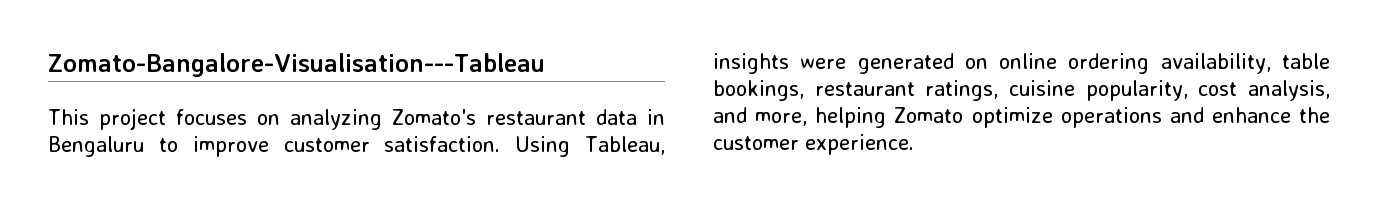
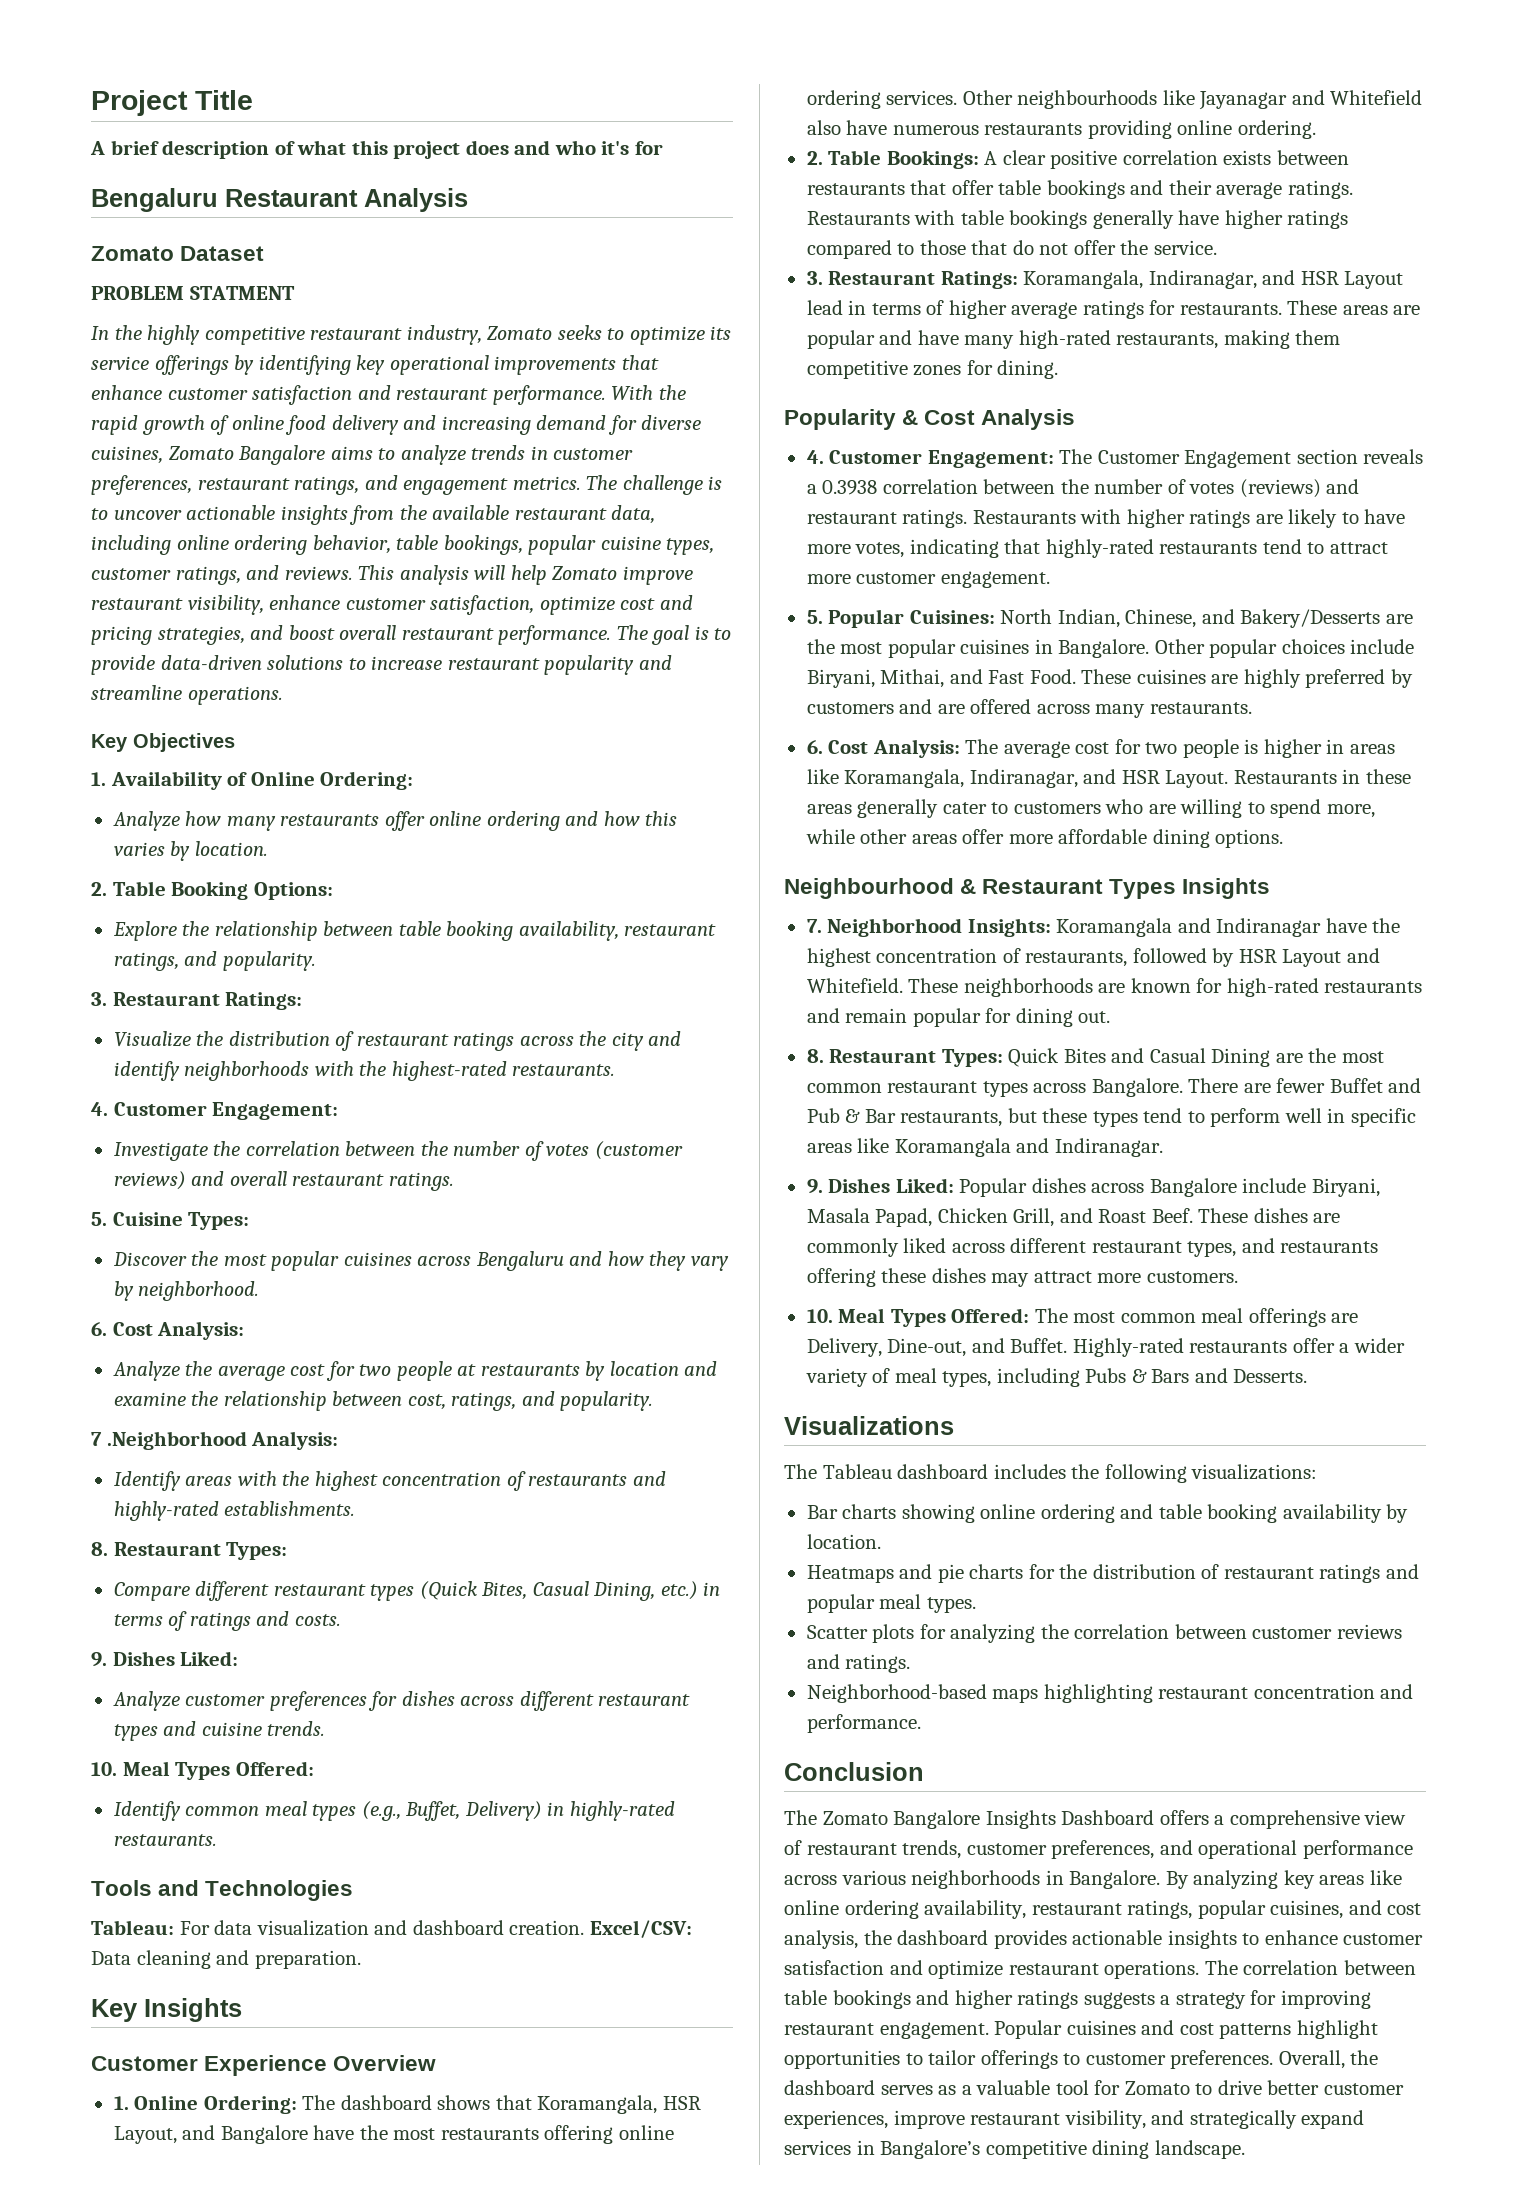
[48,53,545,77] [48,108,665,130] [48,136,666,157] [713,53,1330,74] [713,80,1330,101] [713,107,1330,128] [713,134,914,155] Zomato-Bangalore-Visualisation---Tableau // This project focuses on analyzing Zomato's restaurant data in Bengaluru to improve customer satisfaction. Using Tableau, insights were generated on online ordering availability, table bookings, restaurant ratings, cuisine popularity, cost analysis, and more, helping Zomato optimize operations and enhance the customer experience. -> [91,90,253,116] [90,140,663,159] [91,188,468,212] [91,246,265,261] [91,286,295,300] [91,325,732,345] [91,355,659,375] [91,385,686,405] [91,415,702,435] [91,445,634,465] [91,475,723,495] [91,505,656,525] [91,535,715,555] [91,565,693,585] [91,595,693,615] [91,625,732,645] [91,655,672,675] [91,685,283,705] [91,733,235,752] [91,771,414,790] [112,811,678,831] [113,841,268,861] [91,881,333,900] [112,921,717,941] [113,951,316,971] [91,992,303,1010] [113,1031,682,1051] [113,1061,616,1081] [91,1102,339,1120] [113,1141,683,1161] [113,1171,454,1191] [91,1212,250,1230] [112,1251,729,1271] [113,1281,260,1301] [91,1321,245,1340] [112,1361,718,1381] [113,1391,654,1411] [91,1431,339,1450] [113,1471,666,1491] [113,1501,356,1521] [91,1542,288,1560] [113,1581,721,1601] [113,1611,341,1631] [91,1651,239,1667] [112,1691,691,1711] [113,1721,326,1741] [91,1761,314,1780] [113,1801,675,1821] [113,1834,217,1846] [91,1880,354,1901] [91,1920,692,1938] [91,1950,361,1969] [91,1998,242,2022] [91,2055,437,2076] [113,2095,701,2114] [113,2125,674,2144] [806,90,1423,110] [806,120,1316,139] [806,150,1349,169] [806,180,1353,199] [806,210,1349,229] [806,240,1217,259] [806,270,1404,289] [806,300,1421,319] [806,330,1341,349] [806,360,1059,379] [784,409,1076,430] [806,449,1424,468] [806,479,1360,498] [806,509,1406,528] [806,539,1388,558] [806,571,1050,588] [806,609,1413,628] [806,639,1415,658] [806,669,1413,688] [806,699,1252,718] [806,739,1395,758] [806,769,1411,788] [806,799,1375,818] [805,829,1284,848] [784,878,1271,899] [806,918,1401,937] [806,948,1380,967] [806,978,1423,997] [806,1008,1111,1027] [806,1048,1384,1067] [806,1078,1422,1097] [806,1108,1416,1127] [806,1138,1163,1157] [806,1178,1380,1197] [806,1208,1341,1227] [806,1238,1379,1257] [806,1268,1238,1287] [806,1308,1359,1327] [806,1338,1405,1357] [805,1368,1308,1387] [784,1416,954,1435] [784,1464,1318,1483] [806,1504,1409,1523] [806,1534,881,1549] [806,1564,1419,1583] [806,1594,976,1613] [806,1624,1402,1643] [806,1654,911,1673] [806,1684,1414,1703] [806,1714,921,1733] [784,1762,924,1781] [784,1810,1407,1829] [784,1840,1413,1859] [784,1870,1402,1889] [784,1900,1422,1919] [784,1930,1424,1949] [784,1960,1416,1979] [784,1990,1371,2009] [784,2020,1378,2039] [784,2050,1379,2069] [784,2080,1404,2095] [784,2110,1365,2129] [784,2140,1245,2159] Project Title // A brief description of what this project does and who it's for // Bengaluru Restaurant Analysis // Zomato Dataset // PROBLEM STATMENT // In the highly competitive restaurant industry, Zomato seeks to optimize its service offerings by identifying key operational improvements that enhance customer satisfaction and restaurant performance. With the rapid growth of online food delivery and increasing demand for diverse cuisines, Zomato Bangalore aims to analyze trends in customer preferences, restaurant ratings, and engagement metrics. The challenge is to uncover actionable insights from the available restaurant data, including online ordering behavior, table bookings, popular cuisine types, customer ratings, and reviews. This analysis will help Zomato improve restaurant visibility, enhance customer satisfaction, optimize cost and pricing strategies, and boost overall restaurant performance. The goal is to provide data-driven solutions to increase restaurant popularity and streamline operations. // Key Objectives // 1. Availability of Online Ordering: // Analyze how many restaurants offer online ordering and how this varies by location. // 2. Table Booking Options: // Explore the relationship between table booking availability, restaurant ratings, and popularity. // 3. Restaurant Ratings: // Visualize the distribution of restaurant ratings across the city and identify neighborhoods with the highest-rated restaurants. // 4. Customer Engagement: // Investigate the correlation between the number of votes (customer reviews) and overall restaurant ratings. // 5. Cuisine Types: // Discover the most popular cuisines across Bengaluru and how they vary by neighborhood. // 6. Cost Analysis: // Analyze the average cost for two people at restaurants by location and examine the relationship between cost, ratings, and popularity. // 7 .Neighborhood Analysis: // Identify areas with the highest concentration of restaurants and highly-rated establishments. // 8. Restaurant Types: // Compare different restaurant types (Quick Bites, Casual Dining, etc.) in terms of ratings and costs. // 9. Dishes Liked: // Analyze customer preferences for dishes across different restaurant types and cuisine trends. // 10. Meal Types Offered: // Identify common meal types (e.g., Buffet, Delivery) in highly-rated restaurants. // Tools and Technologies // Tableau: For data visualization and dashboard creation. Excel/CSV: Data cleaning and preparation. // Key Insights // Customer Experience Overview // 1. Online Ordering: The dashboard shows that Koramangala, HSR Layout, and Bangalore have the most restaurants offering online ordering services. Other neighbourhoods like Jayanagar and Whitefield also have numerous restaurants providing online ordering. // 2. Table Bookings: A clear positive correlation exists between restaurants that offer table bookings and their average ratings. Restaurants with table bookings generally have higher ratings compared to those that do not offer the service. // 3. Restaurant Ratings: Koramangala, Indiranagar, and HSR Layout lead in terms of higher average ratings for restaurants. These areas are popular and have many high-rated restaurants, making them competitive zones for dining. // Popularity & Cost Analysis // 4. Customer Engagement: The Customer Engagement section reveals a 0.3938 correlation between the number of votes (reviews) and restaurant ratings. Restaurants with higher ratings are likely to have more votes, indicating that highly-rated restaurants tend to attract more customer engagement. // 5. Popular Cuisines: North Indian, Chinese, and Bakery/Desserts are the most popular cuisines in Bangalore. Other popular choices include Biryani, Mithai, and Fast Food. These cuisines are highly preferred by customers and are offered across many restaurants. // 6. Cost Analysis: The average cost for two people is higher in areas like Koramangala, Indiranagar, and HSR Layout. Restaurants in these areas generally cater to customers who are willing to spend more, while other areas offer more affordable dining options. // Neighbourhood & Restaurant Types Insights // 7. Neighborhood Insights: Koramangala and Indiranagar have the highest concentration of restaurants, followed by HSR Layout and Whitefield. These neighborhoods are known for high-rated restaurants and remain popular for dining out. // 8. Restaurant Types: Quick Bites and Casual Dining are the most common restaurant types across Bangalore. There are fewer Buffet and Pub & Bar restaurants, but these types tend to perform well in specific areas like Koramangala and Indiranagar. // 9. Dishes Liked: Popular dishes across Bangalore include Biryani, Masala Papad, Chicken Grill, and Roast Beef. These dishes are commonly liked across different restaurant types, and restaurants offering these dishes may attract more customers. // 10. Meal Types Offered: The most common meal offerings are Delivery, Dine-out, and Buffet. Highly-rated restaurants offer a wider variety of meal types, including Pubs & Bars and Desserts. // Visualizations // The Tableau dashboard includes the following visualizations: // Bar charts showing online ordering and table booking availability by location. // Heatmaps and pie charts for the distribution of restaurant ratings and popular meal types. // Scatter plots for analyzing the correlation between customer reviews and ratings. // Neighborhood-based maps highlighting restaurant concentration and performance. // Conclusion // The Zomato Bangalore Insights Dashboard offers a comprehensive view of restaurant trends, customer preferences, and operational performance across various neighborhoods in Bangalore. By analyzing key areas like online ordering availability, restaurant ratings, popular cuisines, and cost analysis, the dashboard provides actionable insights to enhance customer satisfaction and optimize restaurant operations. The correlation between table bookings and higher ratings suggests a strategy for improving restaurant engagement. Popular cuisines and cost patterns highlight opportunities to tailor offerings to customer preferences. Overall, the dashboard serves as a valuable tool for Zomato to drive better customer experiences, improve restaurant visibility, and strategically expand services in Bangalore’s competitive dining landscape.

